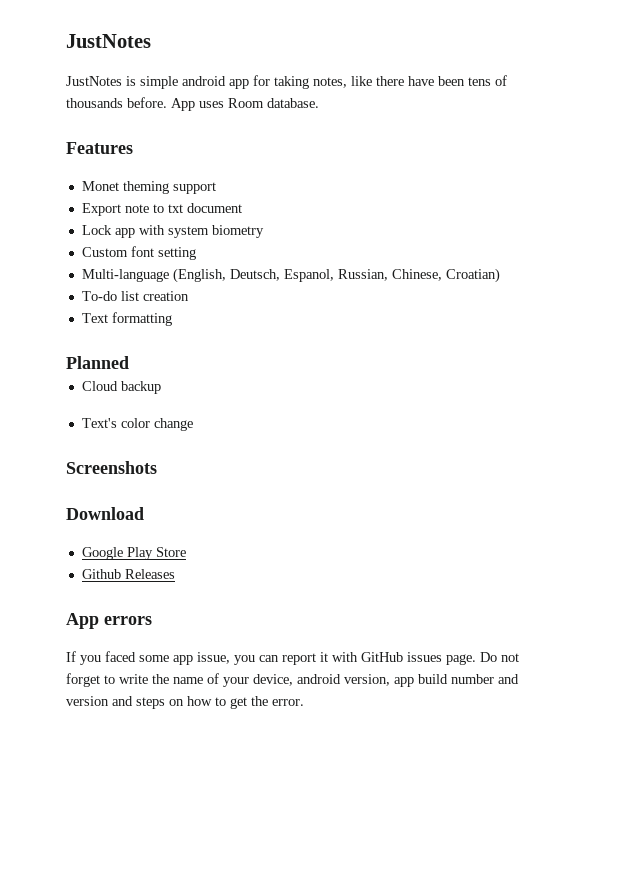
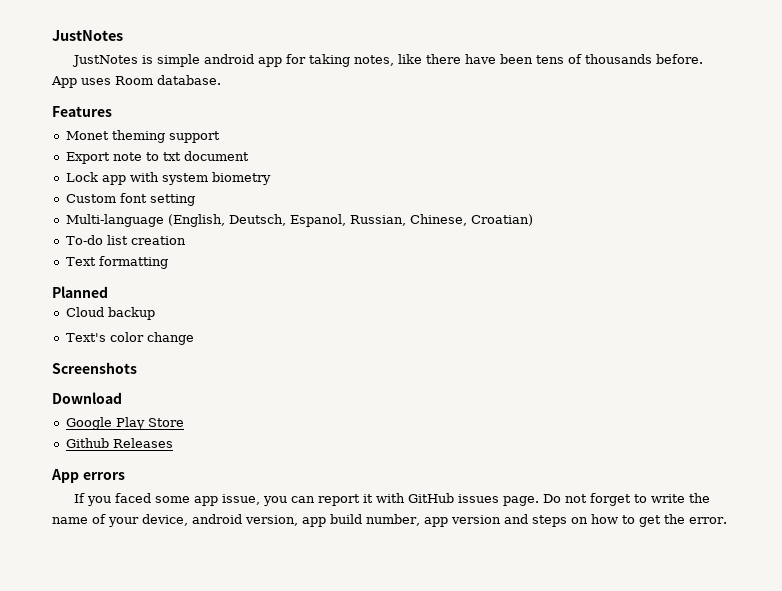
[451,674,519,684] number and -> [366,514,448,527] number, app

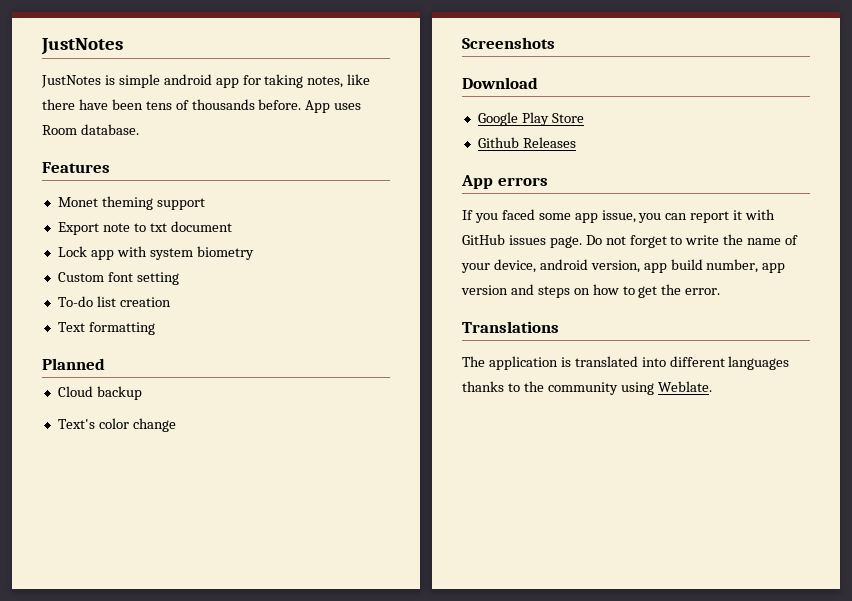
[65,214,533,227] // Multi-language (English, Deutsch, Espanol, Russian, Chinese, Croatian) -> (179, 278) none
(727, 520) none -> [462,321,559,333] [462,356,790,370] [462,381,712,395] // Translations // The application is translated into different languages thanks to the community using Weblate.

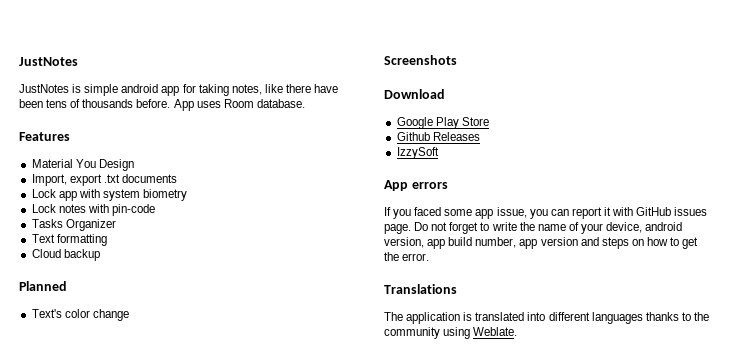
[57,196,205,210] [57,221,232,235] Monet theming support // Export note to txt document -> [31,159,134,171] [31,174,177,186] Material You Design // Import, export .txt documents
[57,272,179,285] [57,296,171,307] Custom font setting // To-do list creation -> [31,204,155,216] [31,219,116,231] Lock notes with pin-code // Tasks Organizer
[42,358,105,370] // Planned -> (107, 240) none
(142, 393) none -> [19,281,67,291] // Planned
(576, 142) none -> [396,147,439,159] // IzzySoft

